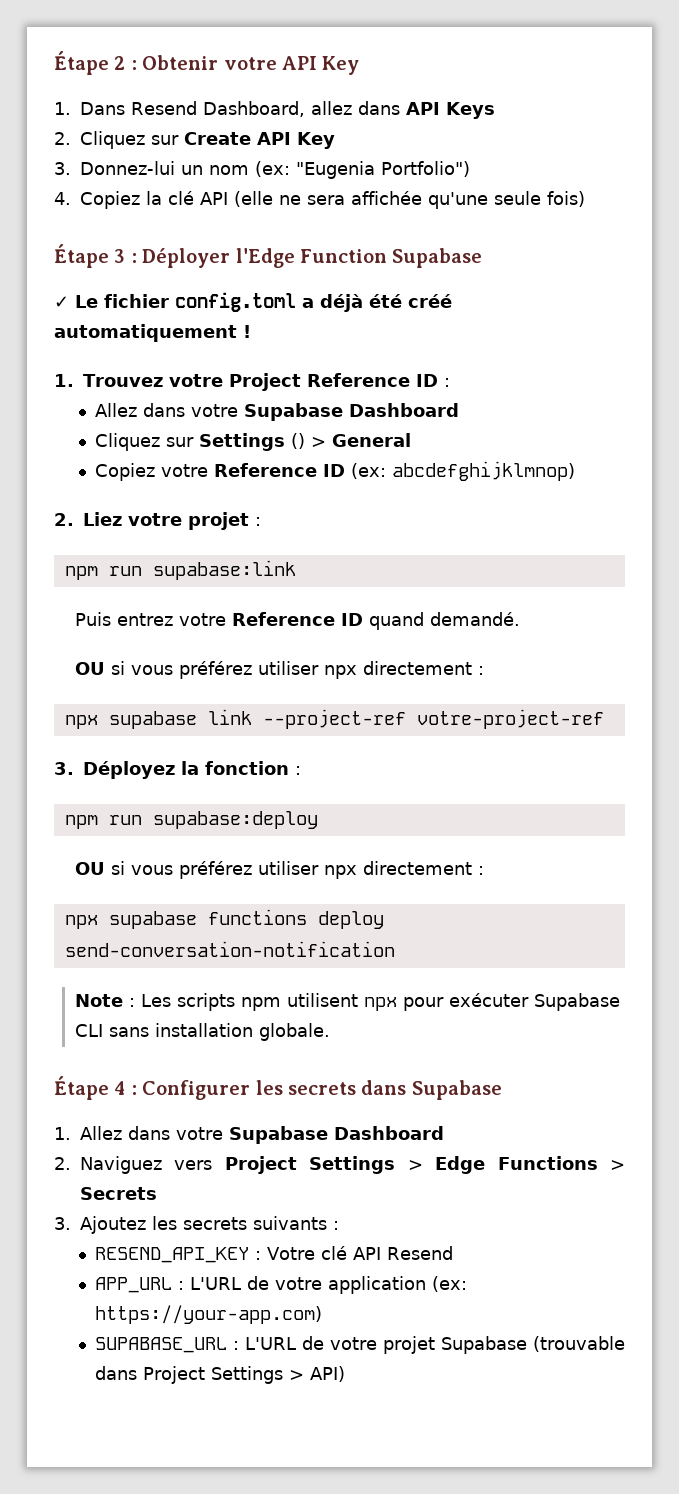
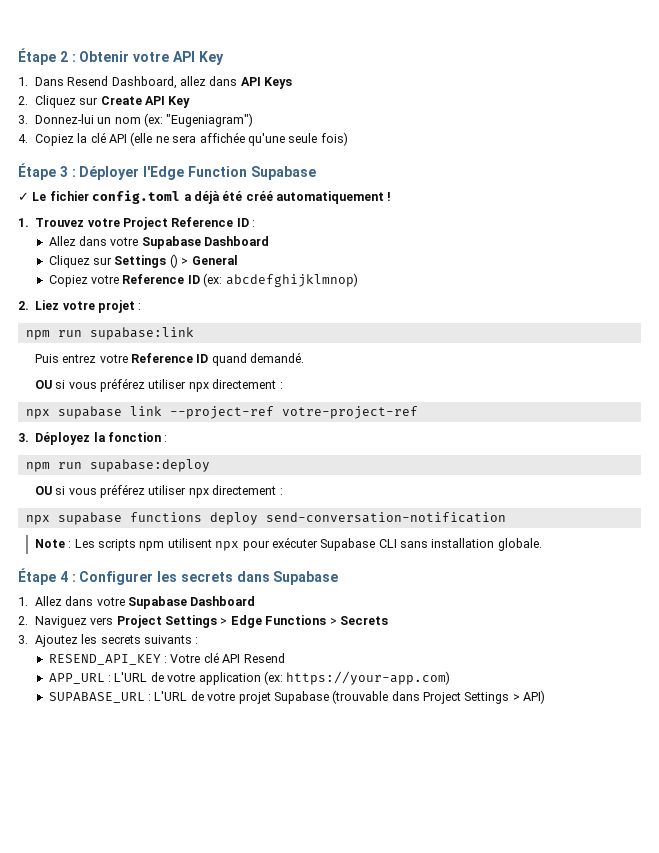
[296,161,470,179] "Eugenia Portfolio") -> [166,113,254,127] "Eugeniagram")

